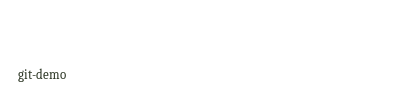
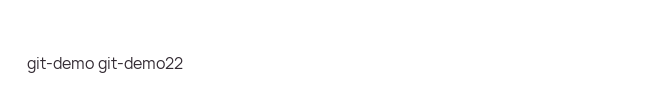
(66, 75) none -> [98,57,184,73] git-demo22

